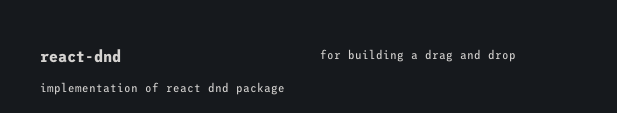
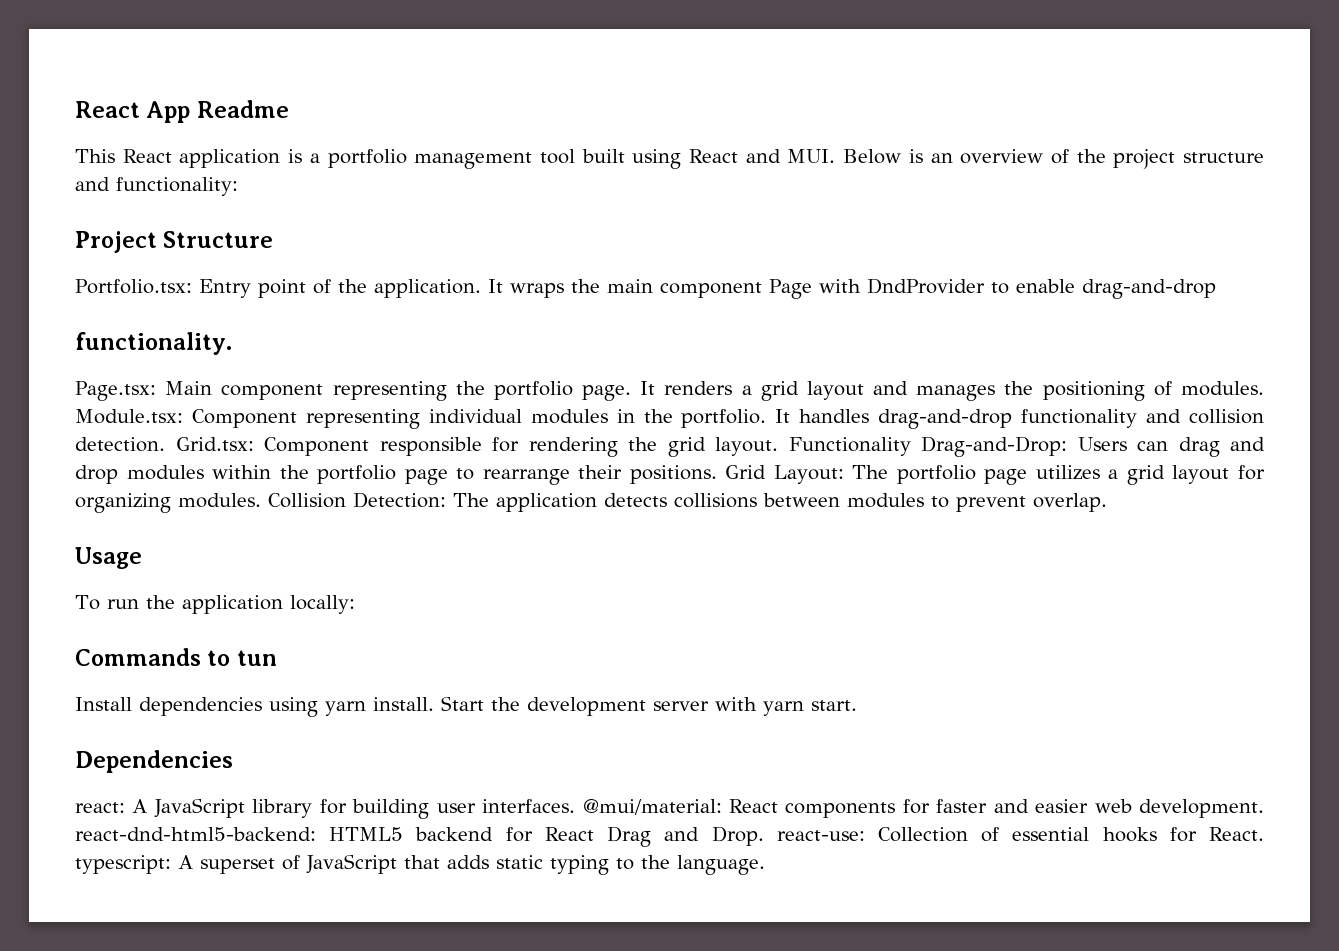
[40,49,121,63] [40,82,285,95] [320,49,516,62] react-dnd // implementation of react dnd package for building a drag and drop -> [75,100,289,123] [75,149,1265,169] [75,177,238,196] [75,231,274,253] [75,278,1216,299] [75,332,232,355] [75,381,1264,401] [75,409,1264,429] [75,436,1265,457] [75,465,1265,485] [75,492,1107,513] [75,547,142,569] [75,595,355,614] [75,648,277,666] [75,696,857,717] [75,750,233,773] [75,798,1264,819] [75,826,1264,847] [75,854,765,875] React App Readme // This React application is a portfolio management tool built using React and MUI. Below is an overview of the project structure and functionality: // Project Structure // Portfolio.tsx: Entry point of the application. It wraps the main component Page with DndProvider to enable drag-and-drop // functionality. // Page.tsx: Main component representing the portfolio page. It renders a grid layout and manages the positioning of modules. Module.tsx: Component representing individual modules in the portfolio. It handles drag-and-drop functionality and collision detection. Grid.tsx: Component responsible for rendering the grid layout. Functionality Drag-and-Drop: Users can drag and drop modules within the portfolio page to rearrange their positions. Grid Layout: The portfolio page utilizes a grid layout for organizing modules. Collision Detection: The application detects collisions between modules to prevent overlap. // Usage // To run the application locally: // Commands to tun // Install dependencies using yarn install. Start the development server with yarn start. // Dependencies // react: A JavaScript library for building user interfaces. @mui/material: React components for faster and easier web development. react-dnd-html5-backend: HTML5 backend for React Drag and Drop. react-use: Collection of essential hooks for React. typescript: A superset of JavaScript that adds static typing to the language.

